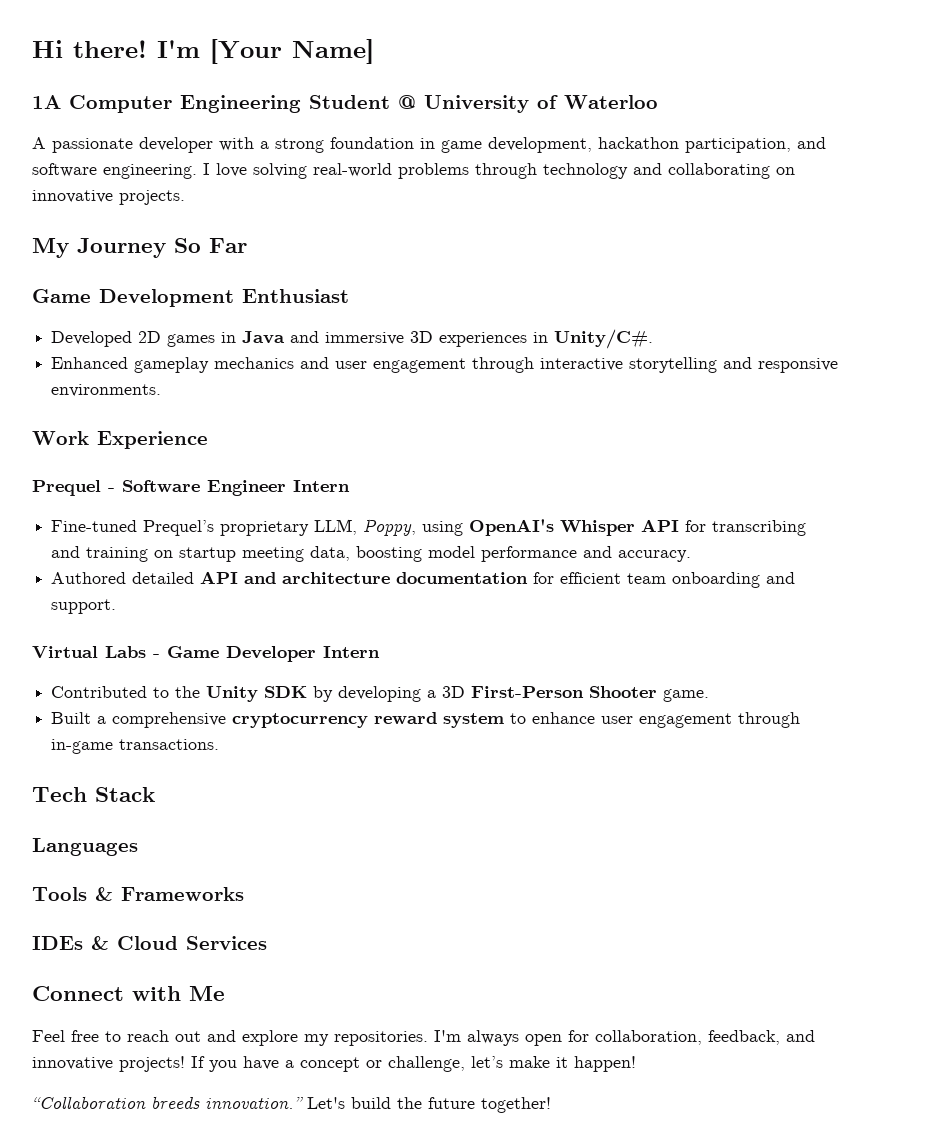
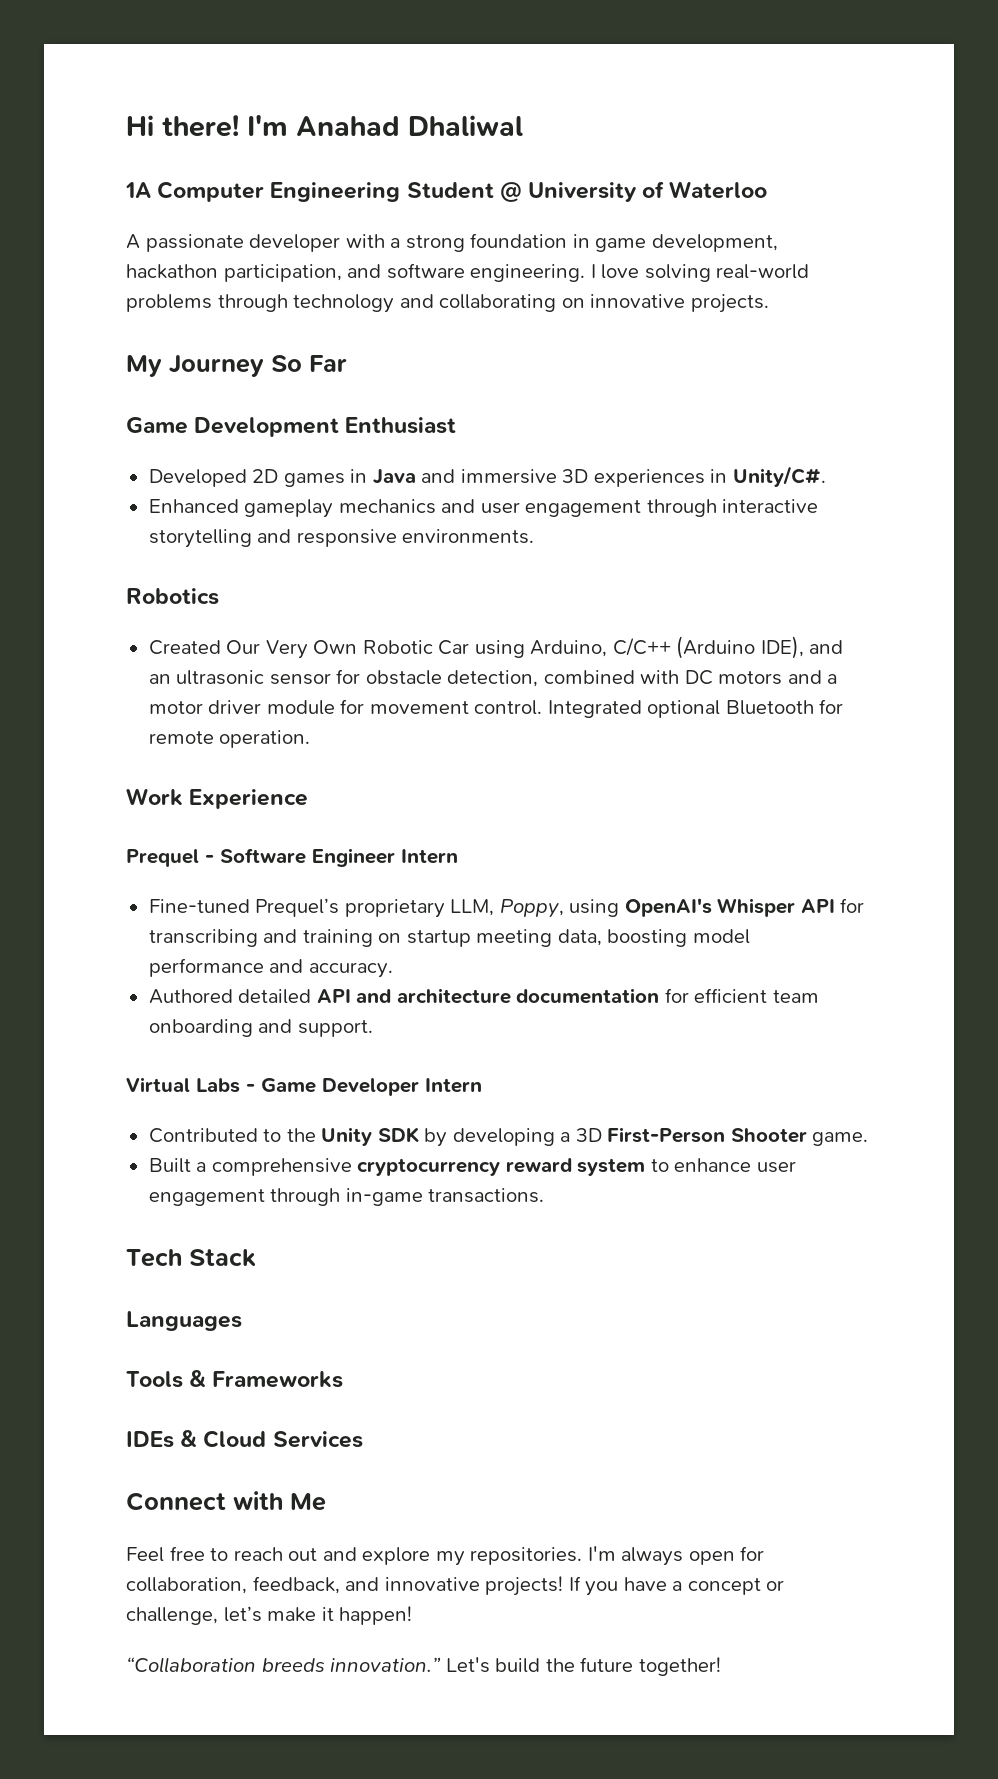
[210,39,374,64] [Your Name] -> [296,115,523,136] Anahad Dhaliwal
(162, 390) none -> [126,588,219,605] [148,636,844,659] [148,669,838,687] [148,699,844,718] [148,730,311,748] // Robotics // Created Our Very Own Robotic Car using Arduino, C/C++ (Arduino IDE), and an ultrasonic sensor for obstacle detection, combined with DC motors and a motor driver module for movement control. Integrated optional Bluetooth for remote operation.

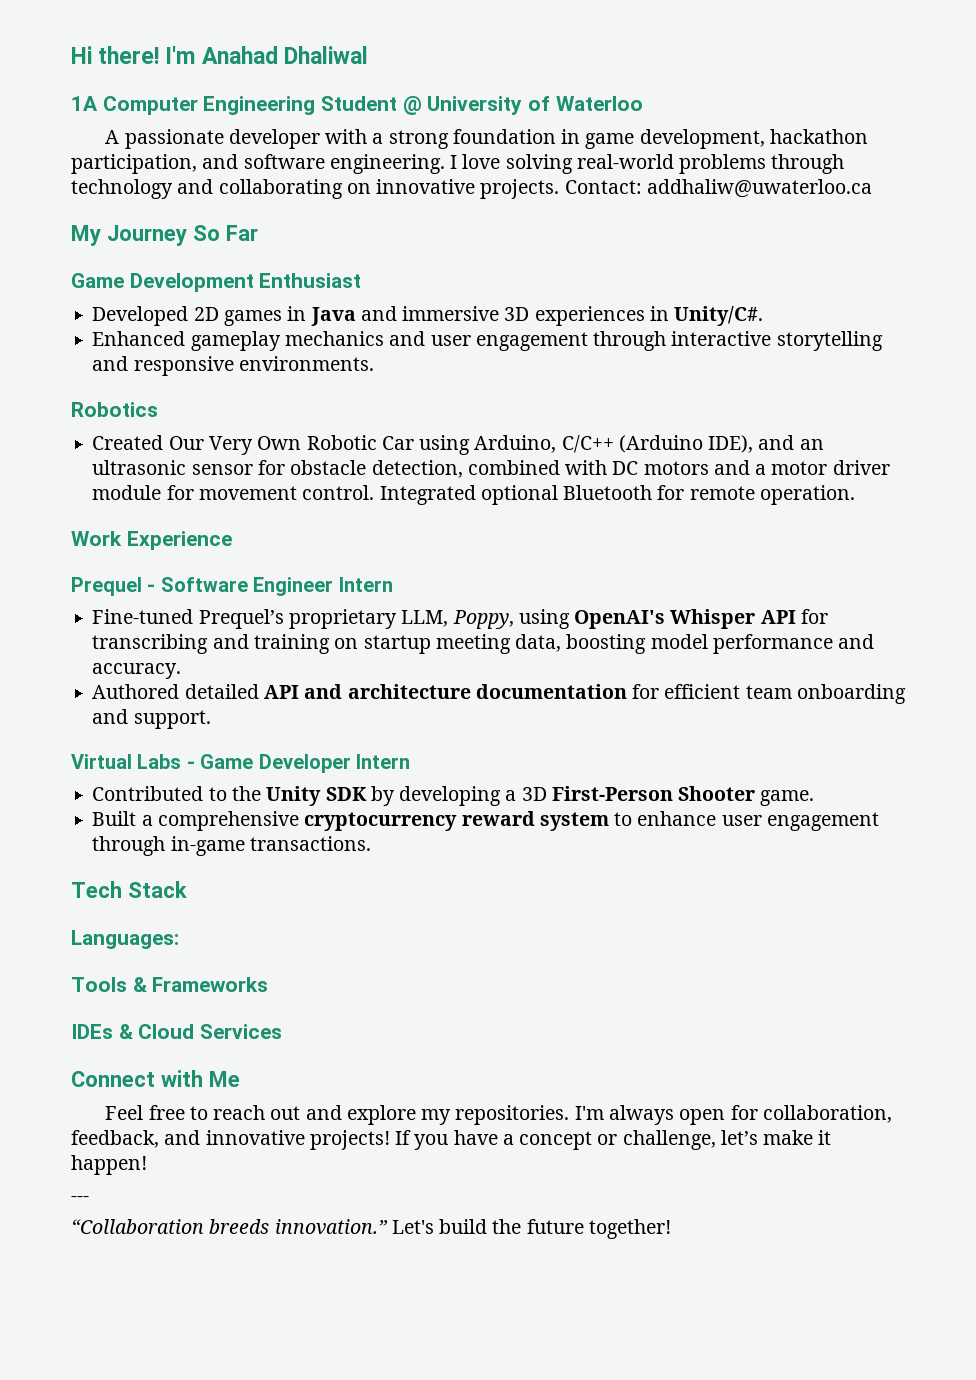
(769, 303) none -> [564,179,872,198] Contact: addhaliw@uwaterloo.ca
[126,1311,242,1331] Languages -> [71,930,179,949] Languages:
(413, 1615) none -> [71,1196,89,1202] // ---

